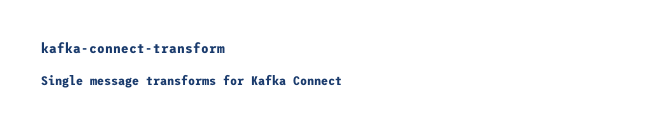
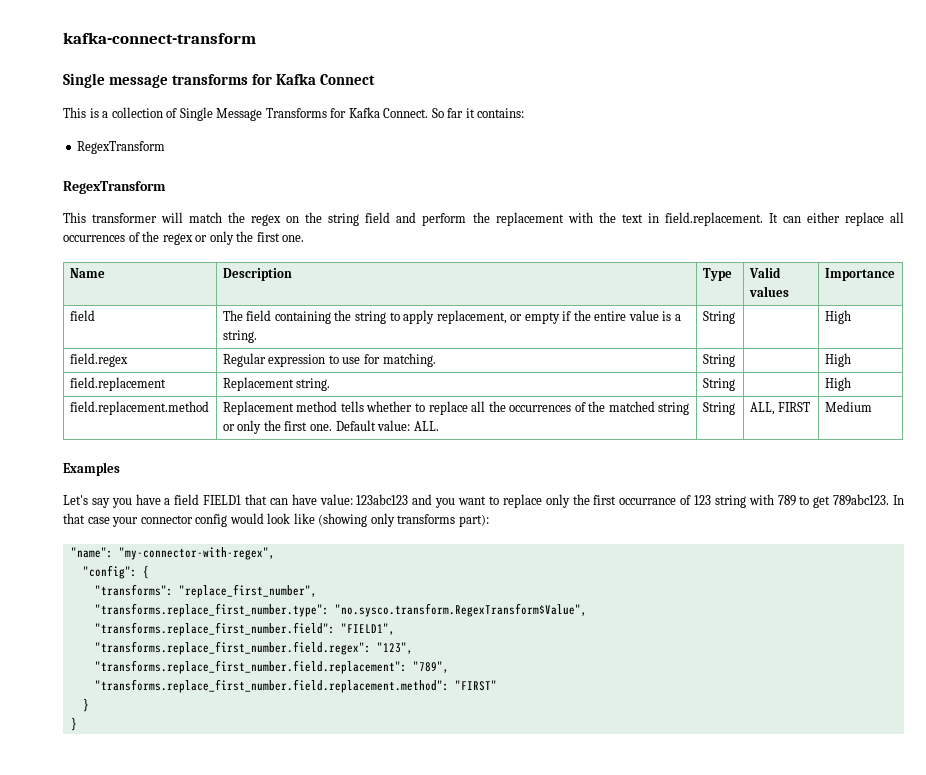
(342, 81) none -> [63,107,525,121] [77,141,166,154] [63,181,166,194] [63,212,905,226] [63,231,305,245] [69,268,105,278] [222,268,292,281] [702,268,732,281] [748,267,781,278] [748,286,789,297] [824,268,895,281] [69,310,95,321] [222,310,681,324] [222,330,257,343] [702,311,735,324] [824,310,851,324] [69,353,128,367] [222,353,436,367] [702,354,735,367] [824,353,851,367] [69,377,166,391] [222,377,331,391] [702,378,735,391] [824,377,851,391] [69,401,209,415] [222,401,690,415] [222,420,439,434] [702,402,735,415] [749,402,811,415] [824,401,872,412] [63,462,120,476] [63,494,904,508] [63,513,489,527] [70,547,275,560] [82,565,149,579] [94,584,317,598] [94,603,587,617] [94,622,395,636] [94,641,413,655] [94,660,449,674] [94,679,497,693] [82,698,89,712] [70,717,77,731] // This is a collection of Single Message Transforms for Kafka Connect. So far it contains: // RegexTransform // RegexTransform // This transformer will match the regex on the string field and perform the replacement with the text in field.replacement. It can either replace all occurrences of the regex or only the first one. // Name | Description | Type | Valid values | Importance // field | The field containing the string to apply replacement, or empty if the entire value is a string. | String | | High // field.regex | Regular expression to use for matching. | String | | High // field.replacement | Replacement string. | String | | High // field.replacement.method | Replacement method tells whether to replace all the occurrences of the matched string or only the first one. Default value: ALL. | String | ALL, FIRST | Medium // Examples // Let's say you have a field FIELD1 that can have value: 123abc123 and you want to replace only the first occurrance of 123 string with 789 to get 789abc123. In that case your connector config would look like (showing only transforms part): // "name": "my-connector-with-regex", // "config": { // "transforms": "replace_first_number", // "transforms.replace_first_number.type": "no.sysco.transform.RegexTransform$Value", // "transforms.replace_first_number.field": "FIELD1", // "transforms.replace_first_number.field.regex": "123", // "transforms.replace_first_number.field.replacement": "789", // "transforms.replace_first_number.field.replacement.method": "FIRST" // } // }

